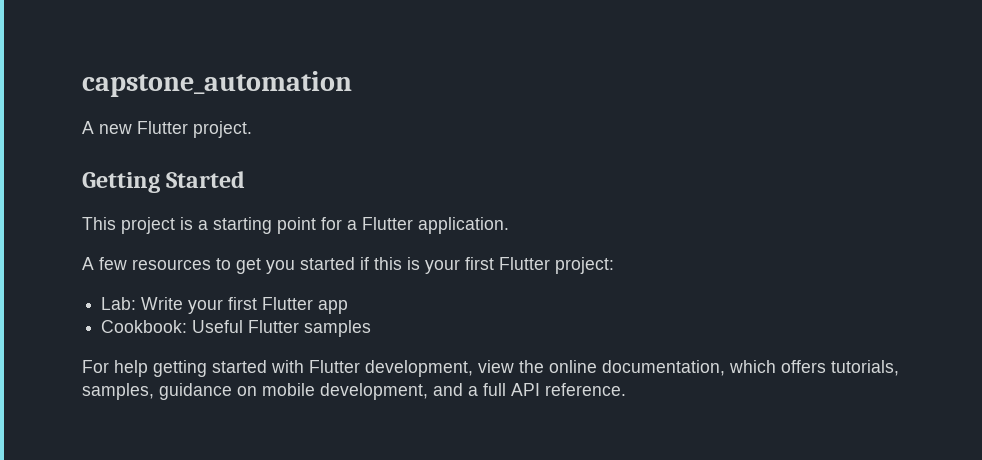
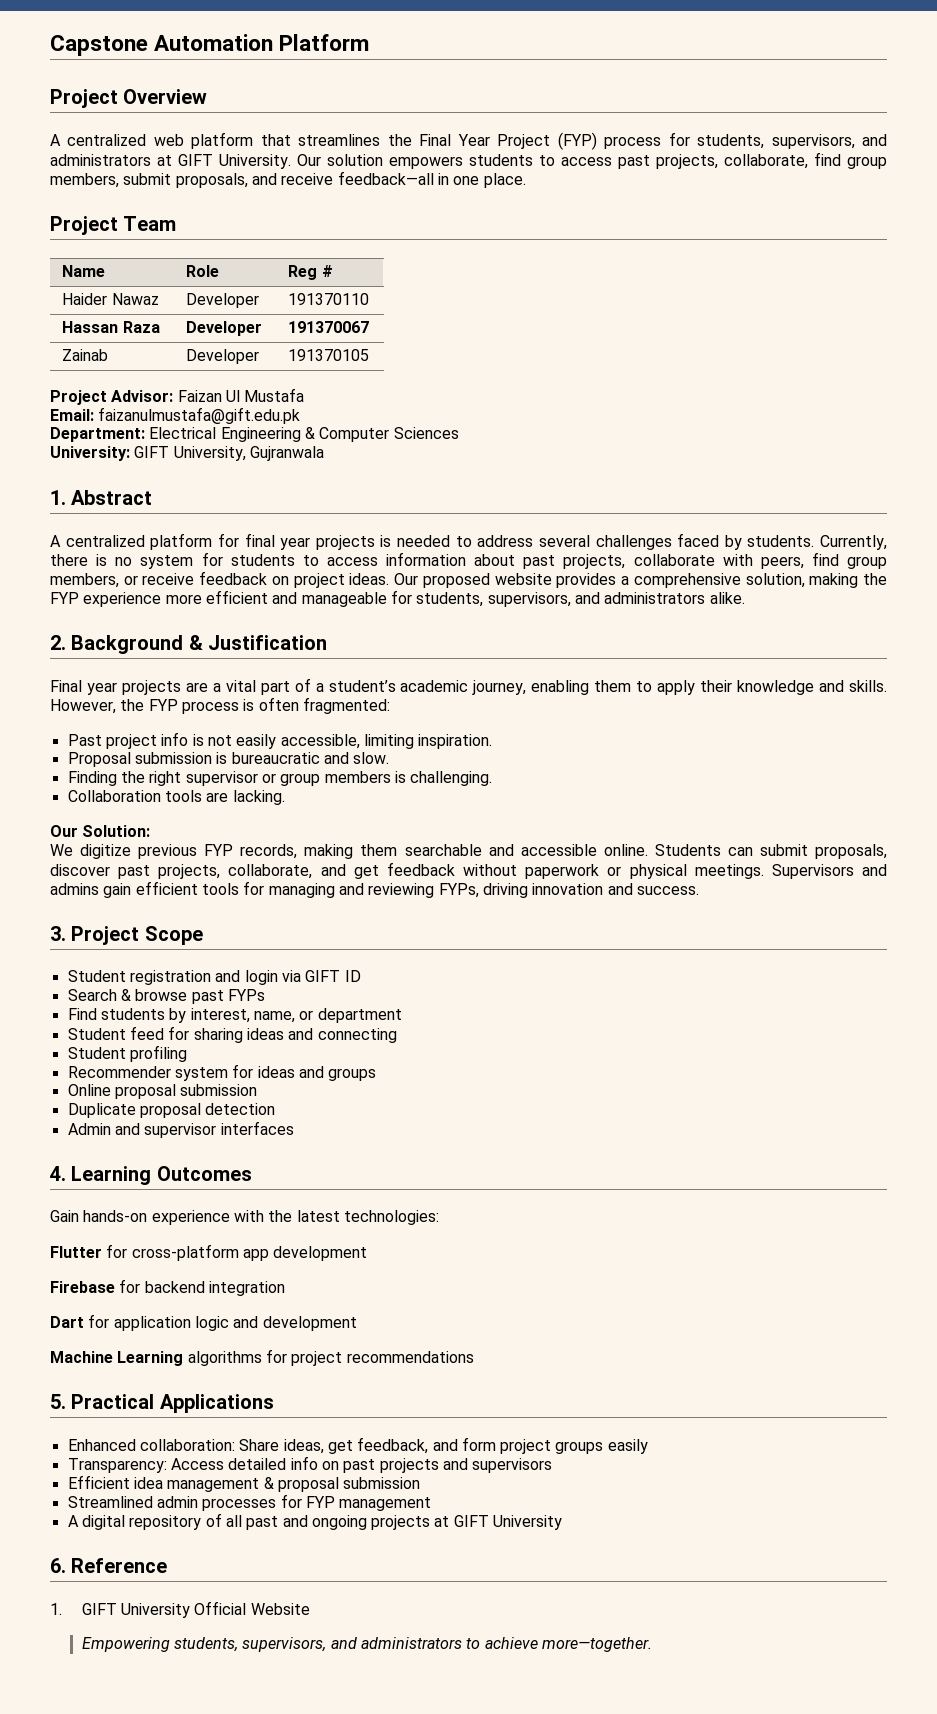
[82,71,352,97] [82,121,252,138] [82,171,246,193] [82,217,509,234] [82,257,614,274] [101,297,349,314] [101,320,372,337] [82,360,899,377] [82,383,626,400] capstone_automation // A new Flutter project. // Getting Started // This project is a starting point for a Flutter application. // A few resources to get you started if this is your first Flutter project: // Lab: Write your first Flutter app // Cookbook: Useful Flutter samples // For help getting started with Flutter development, view the online documentation, which offers tutorials, samples, guidance on mobile development, and a full API reference. -> [50,34,370,56] [50,89,208,108] [50,132,888,150] [50,152,887,169] [50,171,526,188] [50,216,177,235] [62,265,106,277] [186,265,220,277] [288,265,333,280] [62,293,159,305] [186,293,260,308] [288,293,370,305] [62,321,160,333] [186,321,263,336] [288,321,370,333] [62,349,109,361] [186,349,260,364] [288,349,370,361] [50,388,305,405] [50,407,301,424] [50,427,459,442] [50,446,324,461] [50,490,153,505] [50,533,887,550] [50,552,887,569] [50,571,888,588] [50,590,745,607] [50,635,328,654] [50,678,887,695] [50,697,390,714] [67,732,493,749] [67,752,390,767] [67,771,493,786] [67,790,285,805] [50,825,151,837] [50,844,887,859] [50,862,887,879] [50,881,699,898] [50,926,203,945] [67,970,361,985] [67,989,265,1004] [67,1008,402,1023] [67,1026,397,1043] [67,1045,187,1062] [67,1064,377,1081] [67,1084,258,1099] [67,1103,276,1118] [67,1121,294,1138] [50,1166,252,1185] [50,1210,439,1225] [50,1244,368,1261] [50,1279,285,1296] [50,1314,357,1331] [50,1349,474,1366] [50,1394,274,1413] [67,1437,648,1454] [67,1456,553,1473] [67,1475,421,1492] [67,1494,432,1511] [67,1513,563,1530] [50,1558,168,1573] [50,1601,310,1618] [81,1637,652,1652] Capstone Automation Platform // Project Overview // A centralized web platform that streamlines the Final Year Project (FYP) process for students, supervisors, and administrators at GIFT University. Our solution empowers students to access past projects, collaborate, find group members, submit proposals, and receive feedback—all in one place. // Project Team // Name | Role | Reg # // Haider Nawaz | Developer | 191370110 // Hassan Raza | Developer | 191370067 // Zainab | Developer | 191370105 // Project Advisor: Faizan Ul Mustafa // Email: faizanulmustafa@gift.edu.pk // Department: Electrical Engineering & Computer Sciences // University: GIFT University, Gujranwala // 1. Abstract // A centralized platform for final year projects is needed to address several challenges faced by students. Currently, there is no system for students to access information about past projects, collaborate with peers, find group members, or receive feedback on project ideas. Our proposed website provides a comprehensive solution, making the FYP experience more efficient and manageable for students, supervisors, and administrators alike. // 2. Background & Justification // Final year projects are a vital part of a student’s academic journey, enabling them to apply their knowledge and skills. However, the FYP process is often fragmented: // Past project info is not easily accessible, limiting inspiration. // Proposal submission is bureaucratic and slow. // Finding the right supervisor or group members is challenging. // Collaboration tools are lacking. // Our Solution: // We digitize previous FYP records, making them searchable and accessible online. Students can submit proposals, discover past projects, collaborate, and get feedback without paperwork or physical meetings. Supervisors and admins gain efficient tools for managing and reviewing FYPs, driving innovation and success. // 3. Project Scope // Student registration and login via GIFT ID // Search & browse past FYPs // Find students by interest, name, or department // Student feed for sharing ideas and connecting // Student profiling // Recommender system for ideas and groups // Online proposal submission // Duplicate proposal detection // Admin and supervisor interfaces // 4. Learning Outcomes // Gain hands-on experience with the latest technologies: // Flutter for cross-platform app development // Firebase for backend integration // Dart for application logic and development // Machine Learning algorithms for project recommendations // 5. Practical Applications // Enhanced collaboration: Share ideas, get feedback, and form project groups easily // Transparency: Access detailed info on past projects and supervisors // Efficient idea management & proposal submission // Streamlined admin processes for FYP management // A digital repository of all past and ongoing projects at GIFT University // 6. Reference // 1. GIFT University Official Website // Empowering students, supervisors, and administrators to achieve more—together.

